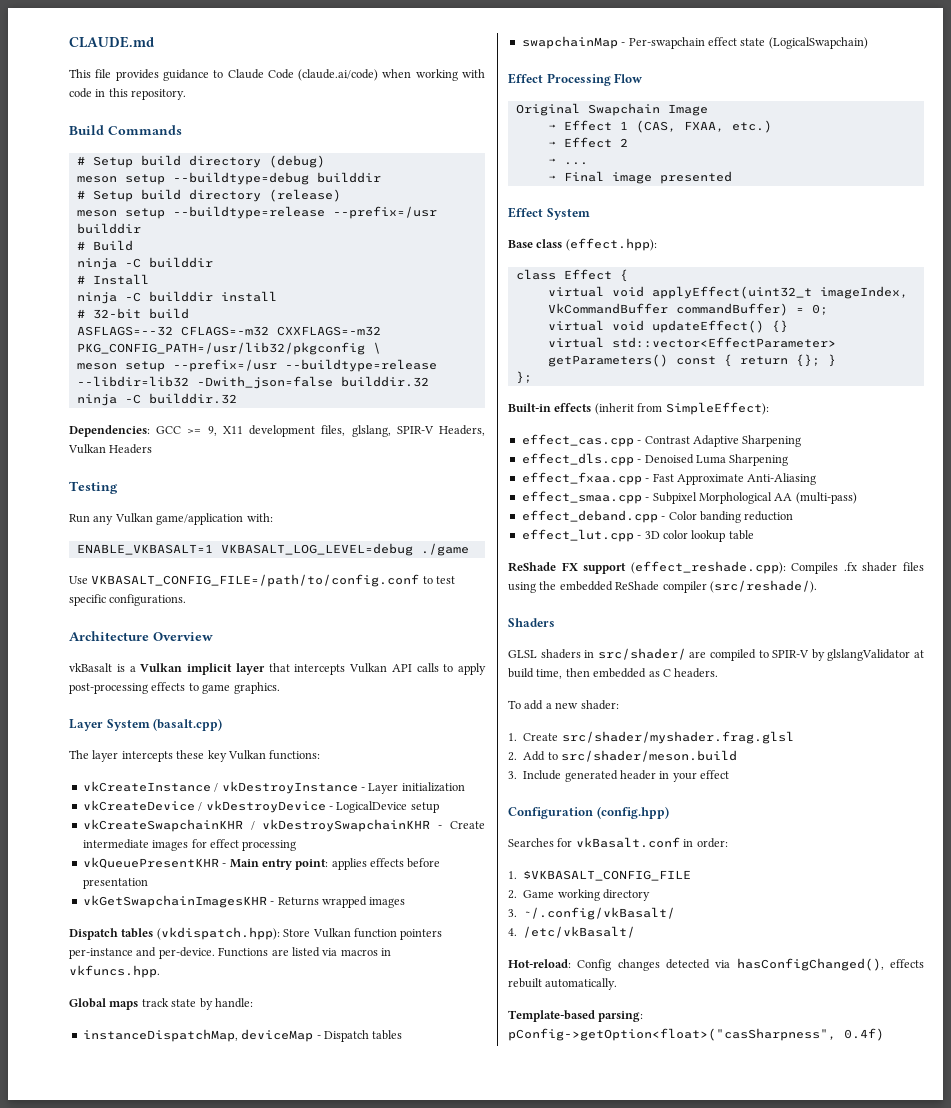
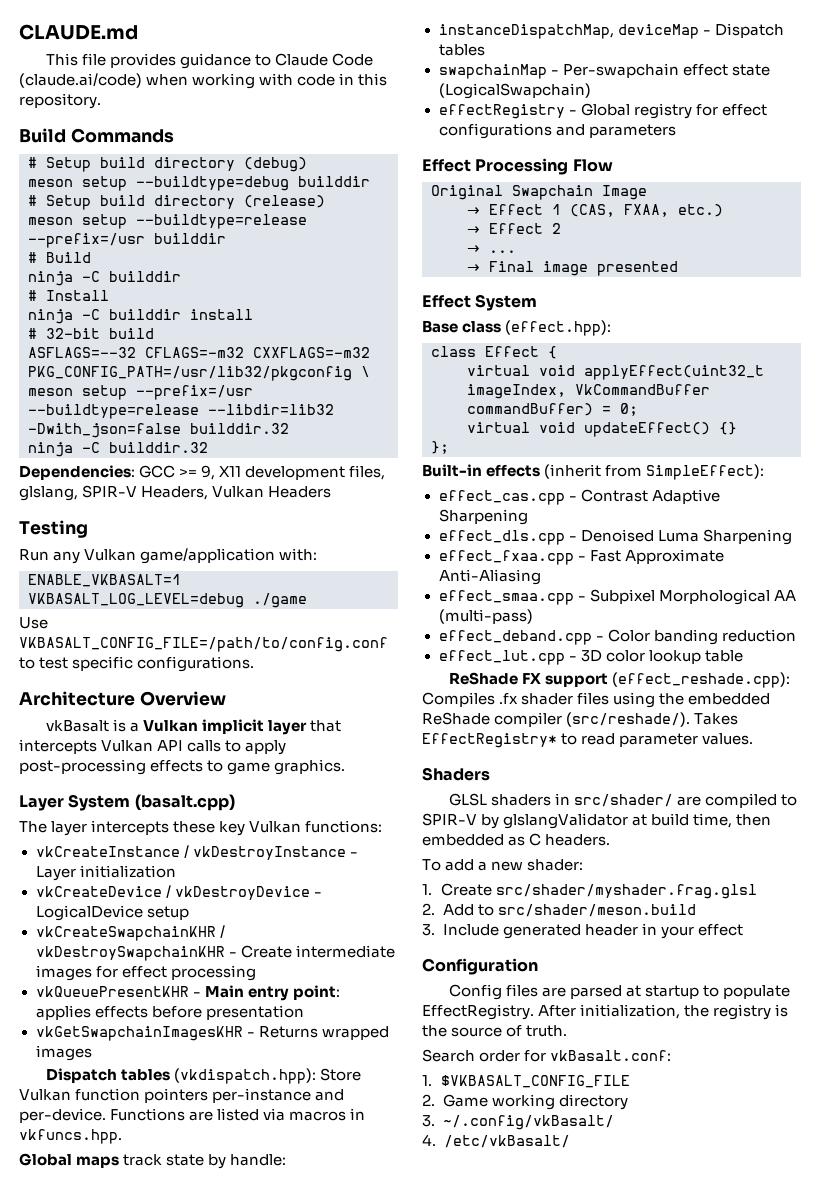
(868, 43) none -> [438,103,767,119] [438,123,676,139] // effectRegistry - Global registry for effect configurations and parameters
[547,337,836,348] [547,354,836,367] // virtual std::vector<EffectParameter> getParameters() const { return {}; } -> (737, 428) none
(817, 586) none -> [694,713,739,725] [422,733,754,748] Takes EffectRegistry* to read parameter values.
[596,806,669,819] [508,837,728,848] (config.hpp) // Searches for vkBasalt.conf in order: -> [448,984,791,1000] [422,1004,789,1020] [422,1025,568,1037] [422,1049,672,1062] // Config files are parsed at startup to populate EffectRegistry. After initialization, the registry is the source of truth. // Search order for vkBasalt.conf:
[508,958,924,971] [508,978,618,990] [508,1010,644,1022] [508,1028,884,1041] // Hot-reload: Config changes detected via hasConfigChanged(), effects rebuilt automatically. // Template-based parsing: pConfig->getOption<float>("casSharpness", 0.4f) -> (570, 1141) none

